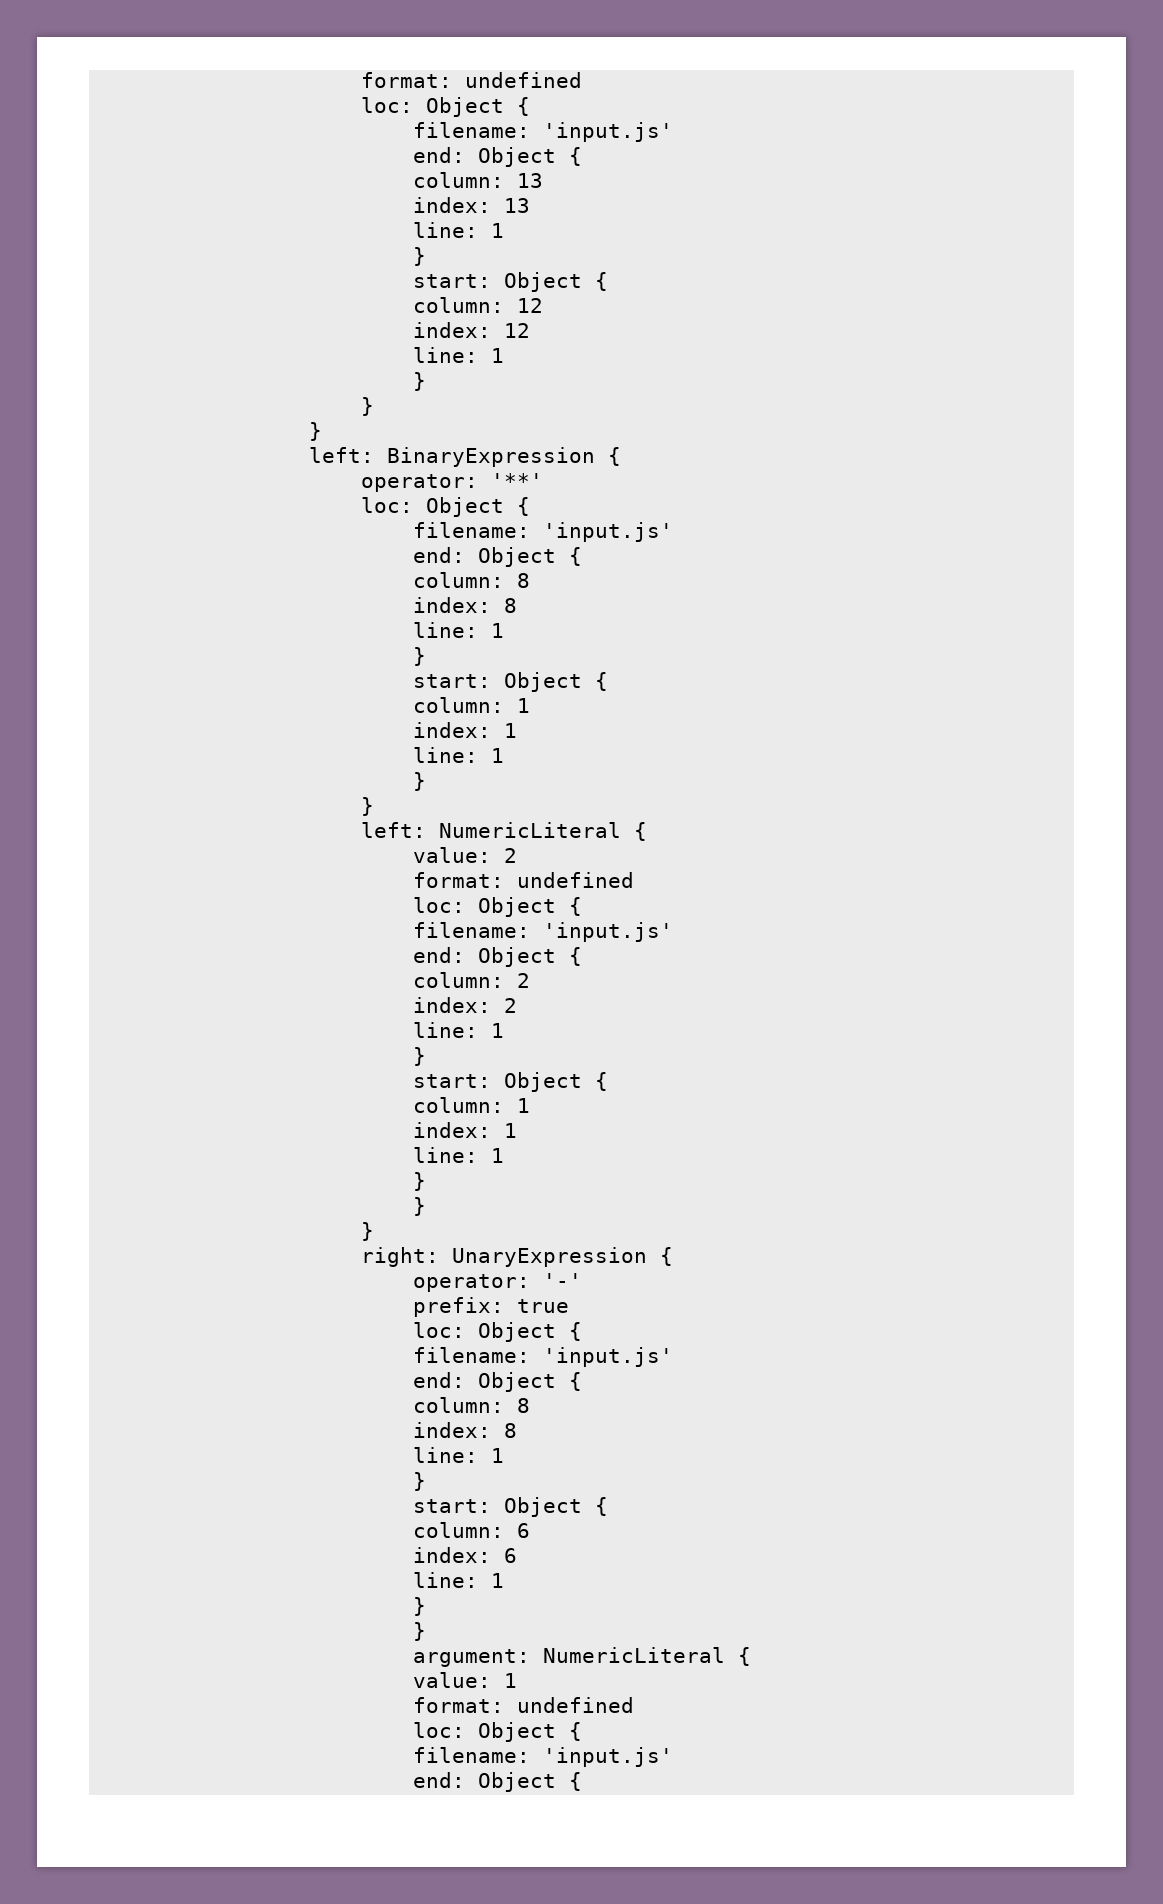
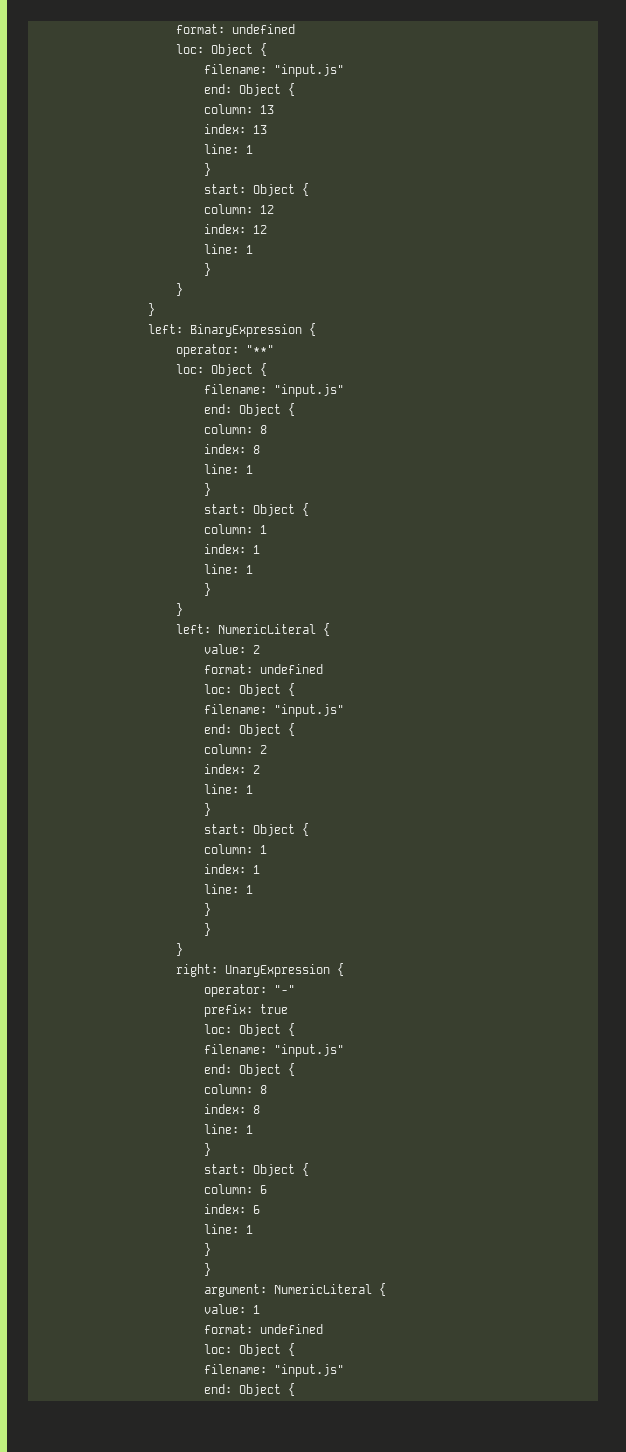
[361,72,583,88] [361,97,531,117] [413,122,674,142] format: undefined // loc: Object { // filename: 'input.js' -> [175,24,295,34] [175,43,267,56] [203,64,344,77] format: undefined // loc: Object { // filename: "input.js"
[491,473,544,488] [361,497,531,517] [413,522,674,542] '**' // loc: Object { // filename: 'input.js' -> [245,345,274,354] [175,363,267,376] [203,384,344,397] "**" // loc: Object { // filename: "input.js"
[543,922,674,942] 'input.js' -> [273,704,344,717] "input.js"
[543,1273,583,1288] '-' -> [273,985,295,994] "-"
[543,1347,674,1367] 'input.js' -> [273,1044,344,1057] "input.js"
[543,1747,674,1767] 'input.js' -> [273,1364,344,1377] "input.js"

